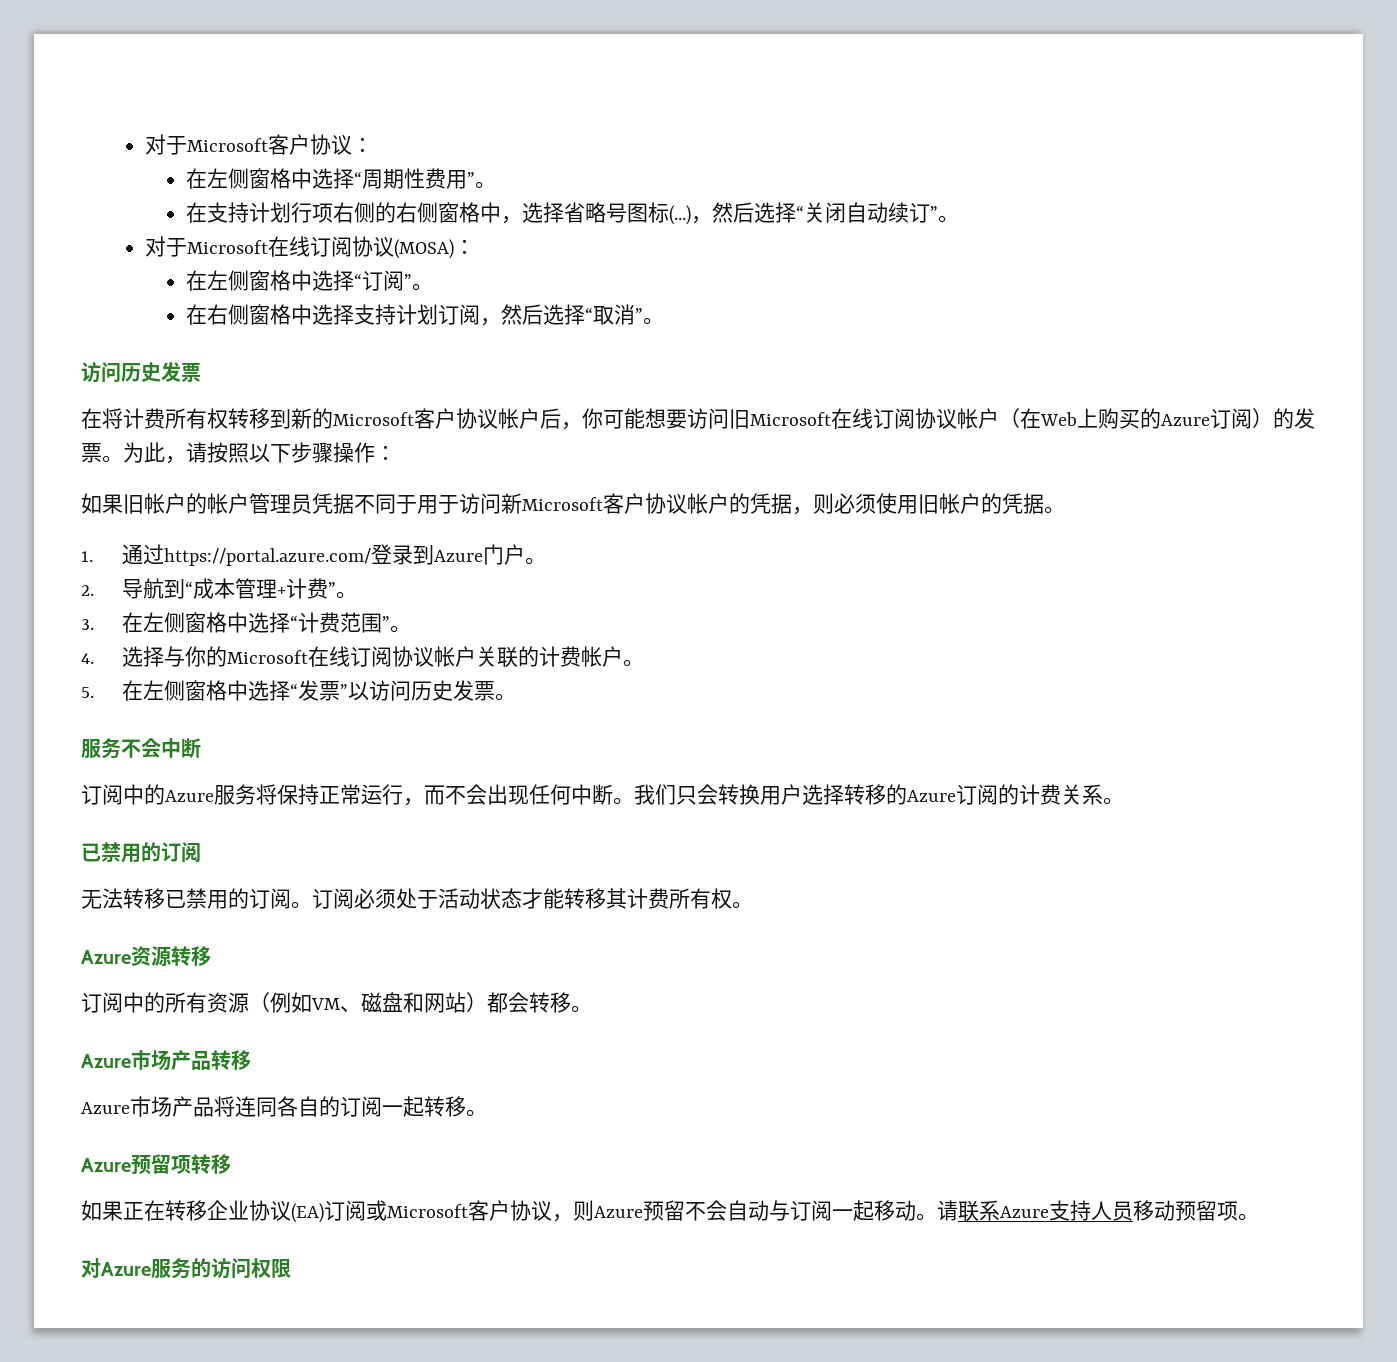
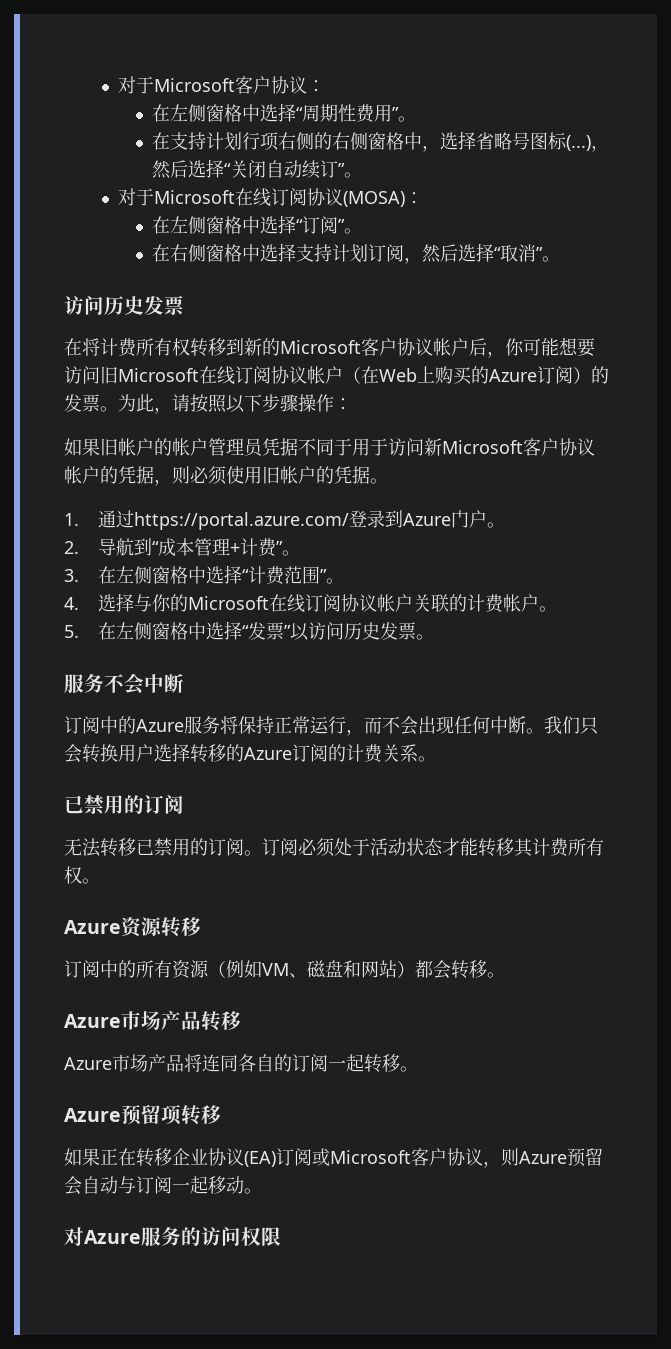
[685,1202,706,1221] 不 -> (603, 1157) none
[937,1200,1259,1222] 请联系Azure支持人员移动预留项。 -> (262, 1191) none

